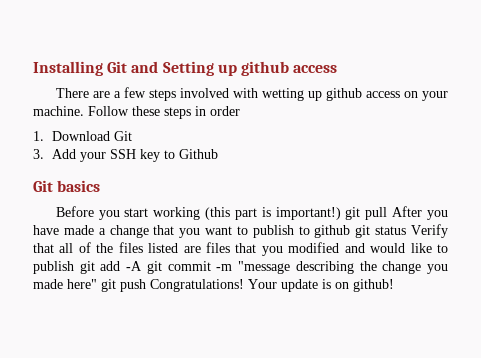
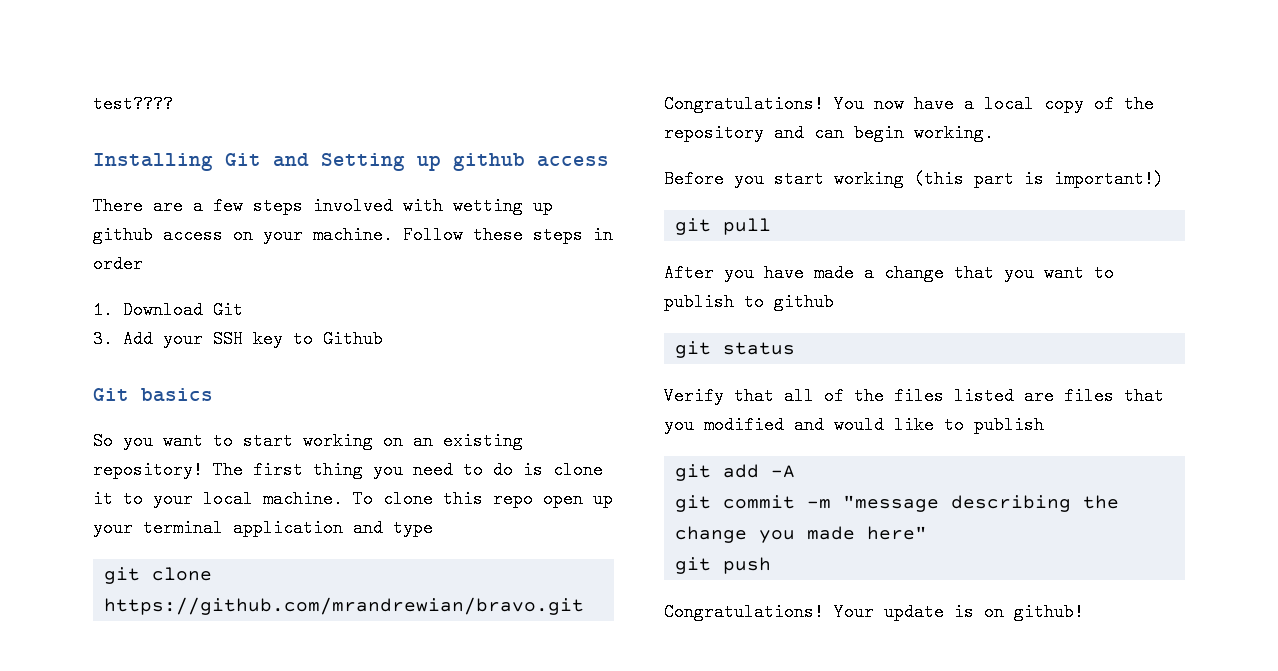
(33, 68) none -> [93,95,173,113] test???? //
(101, 186) none -> [93,432,523,450] [93,461,603,479] [93,490,613,508] [93,519,433,537] [104,567,213,584] [104,597,585,615] [664,95,1154,113] [664,124,994,142] // So you want to start working on an existing repository! The first thing you need to do is clone it to your local machine. To clone this repo open up your terminal application and type // git clone https://github.com/mrandrewian/bravo.git // Congratulations! You now have a local copy of the repository and can begin working.
(341, 213) none -> (1164, 179) //
(388, 213) none -> (772, 226) //
(351, 231) none -> (834, 302) //
(407, 230) none -> (796, 348) //
(74, 267) none -> (1044, 425) //
(143, 266) none -> (796, 471) //
(97, 284) none -> (928, 533) //
(146, 285) none -> (772, 565) //

